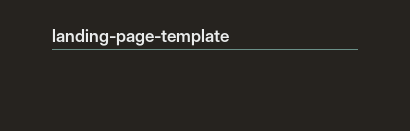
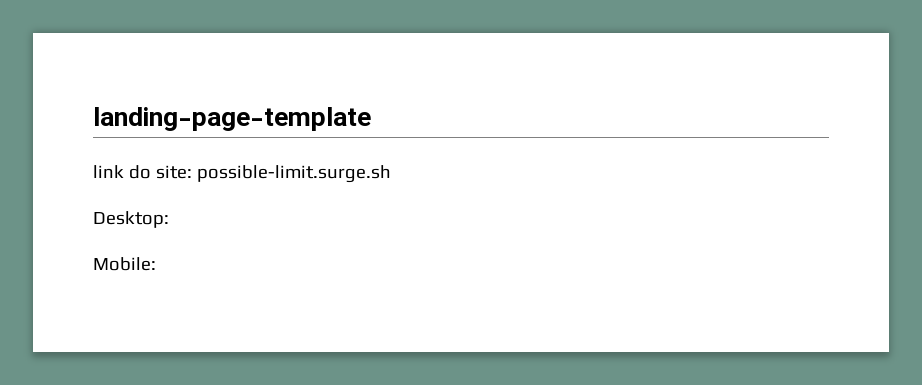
(229, 37) none -> [93,165,391,183] [93,211,169,228] [93,257,156,271] // link do site: possible-limit.surge.sh // Desktop: // Mobile:

